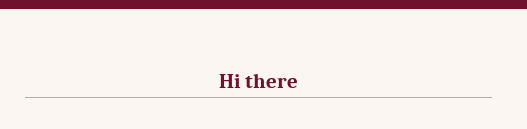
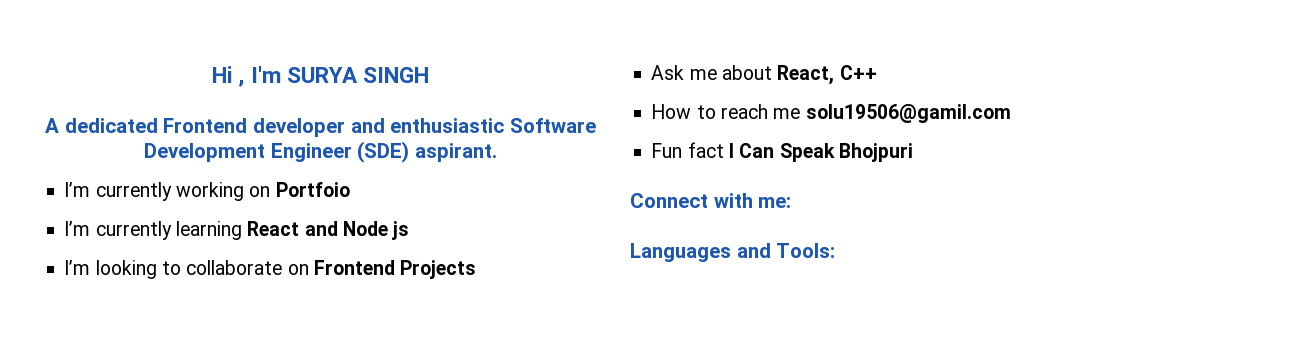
[245,73,299,88] there -> [238,66,429,87] [45,118,596,137] [144,141,497,163] [64,182,350,201] [64,221,410,240] [64,260,477,279] [651,65,877,85] [651,104,1011,123] [651,142,913,162] [630,193,792,208] [630,243,836,262] , I'm SURYA SINGH // A dedicated Frontend developer and enthusiastic Software Development Engineer (SDE) aspirant. // I’m currently working on Portfoio // I’m currently learning React and Node js // I’m looking to collaborate on Frontend Projects // Ask me about React, C++ // How to reach me solu19506@gamil.com // Fun fact I Can Speak Bhojpuri // Connect with me: // Languages and Tools:

